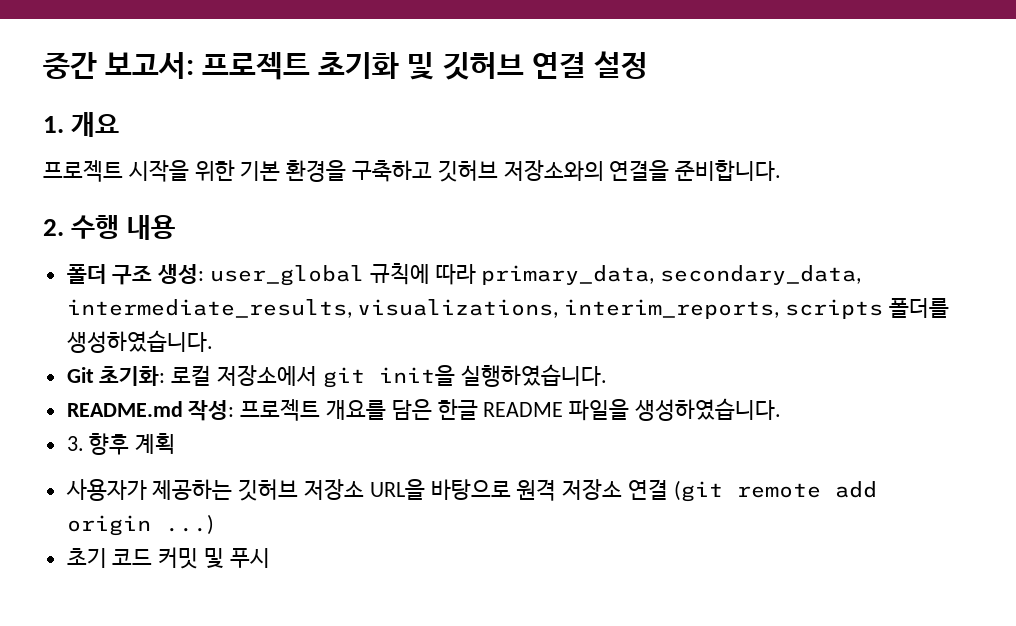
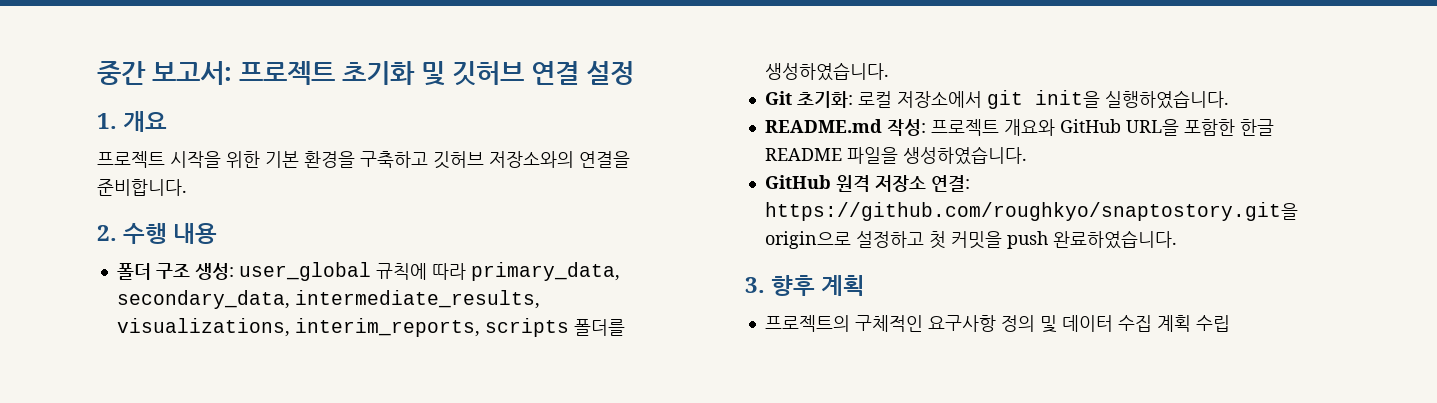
[326,399,432,420] 개요를 담은 -> [1003,119,1235,136] 개요와 GitHub URL을 포함한
[66,433,176,455] [65,479,877,502] [66,514,214,536] [66,547,270,569] 3. 향후 계획 // 사용자가 제공하는 깃허브 저장소 URL을 바탕으로 원격 저장소 연결 (git remote add origin ...) // 초기 코드 커밋 및 푸시 -> [764,175,970,192] [764,202,1298,221] [764,230,1177,249] [745,275,866,296] [764,315,1230,333] GitHub 원격 저장소 연결: https://github.com/roughkyo/snaptostory.git을 origin으로 설정하고 첫 커밋을 push 완료하였습니다. // 3. 향후 계획 // 프로젝트의 구체적인 요구사항 정의 및 데이터 수집 계획 수립

